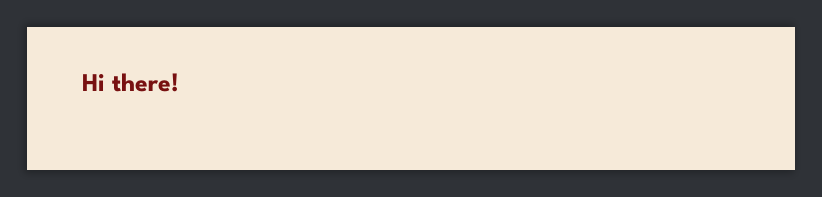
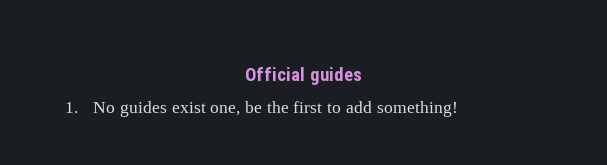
[82,73,179,92] Hi there! -> [245,67,362,85] [65,101,458,117] Official guides // 1. No guides exist one, be the first to add something!

